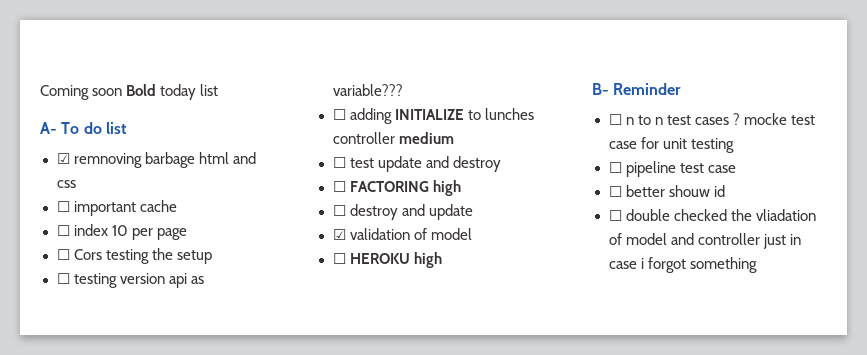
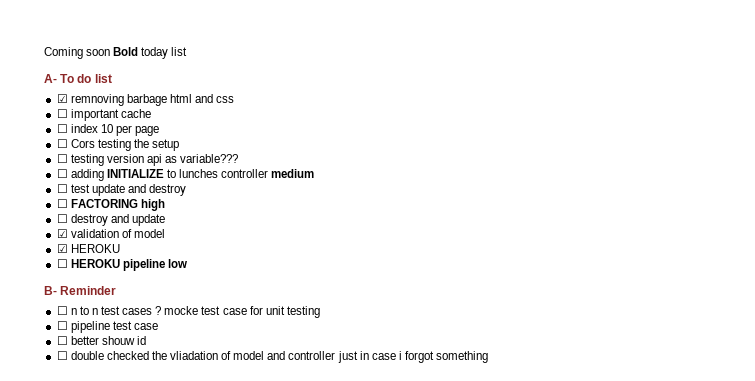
(472, 234) none -> [56,244,120,253] // ☑ HEROKU
[413,252,442,268] high -> [122,259,187,271] pipeline low

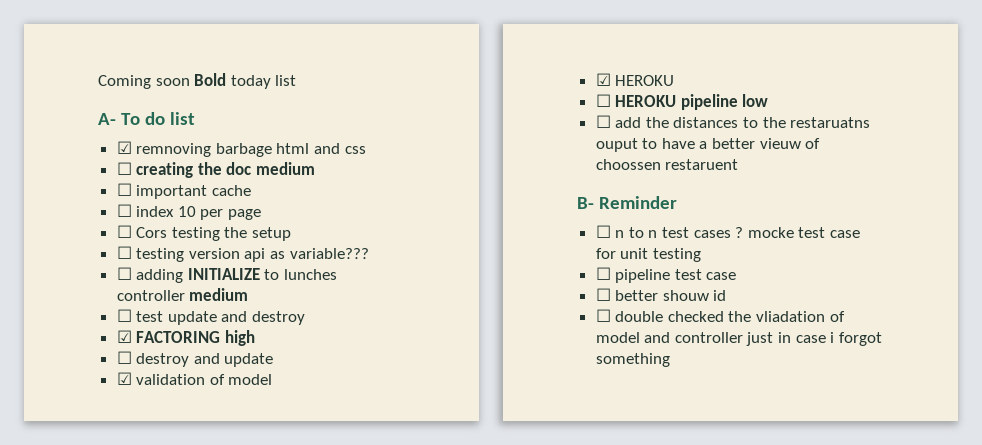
(235, 99) none -> [116,162,316,178] // ☐ creating the doc medium
[56,199,68,208] ☐ -> [116,330,132,343] ☑
(187, 263) none -> [595,115,871,128] [595,138,821,152] [595,159,739,170] // ☐ add the distances to the restaruatns ouput to have a better vieuw of choossen restaruent

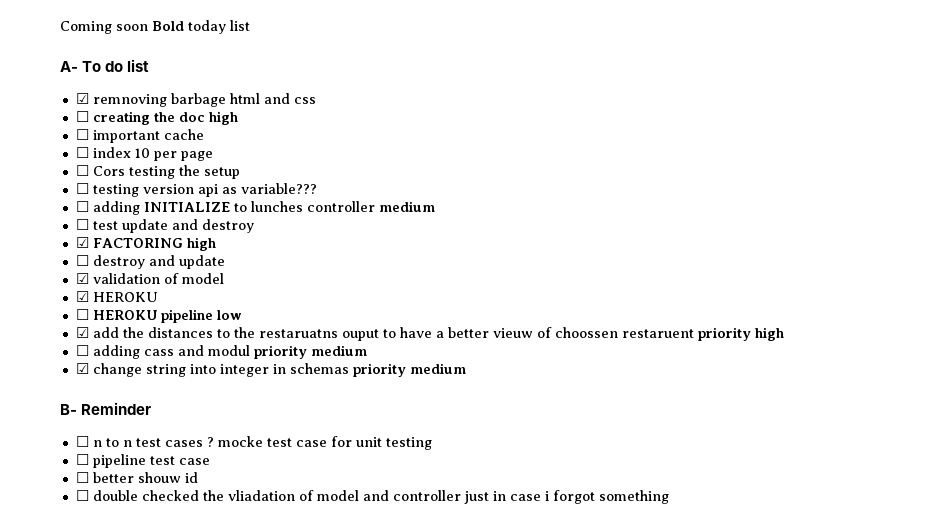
[256,162,316,175] medium -> [208,111,238,125] high
[595,115,611,128] ☐ -> [75,327,89,338] ☑
(739, 164) none -> [697,327,784,341] [75,345,367,359] [75,363,466,377] priority high // ☐ adding cass and modul priority medium // ☑ change string into integer in schemas priority medium

